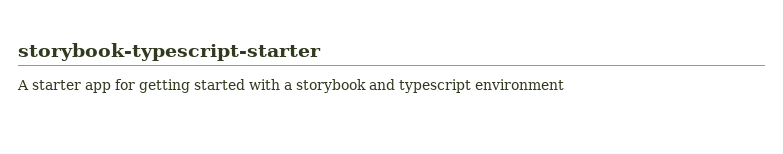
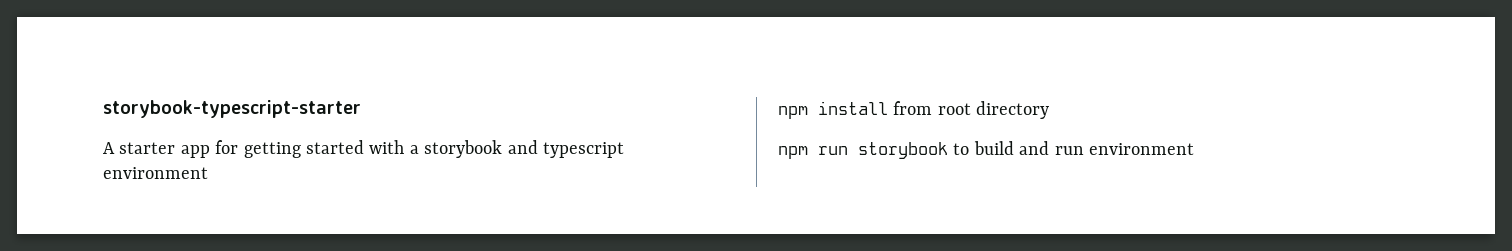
(564, 84) none -> [778,101,1050,119] [778,141,1194,159] // npm install from root directory // npm run storybook to build and run environment

